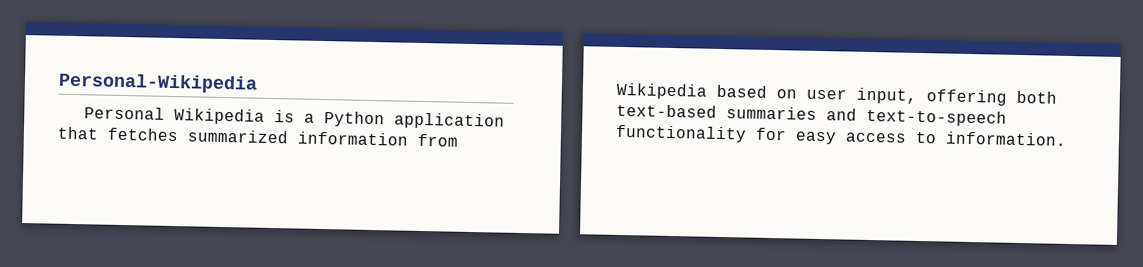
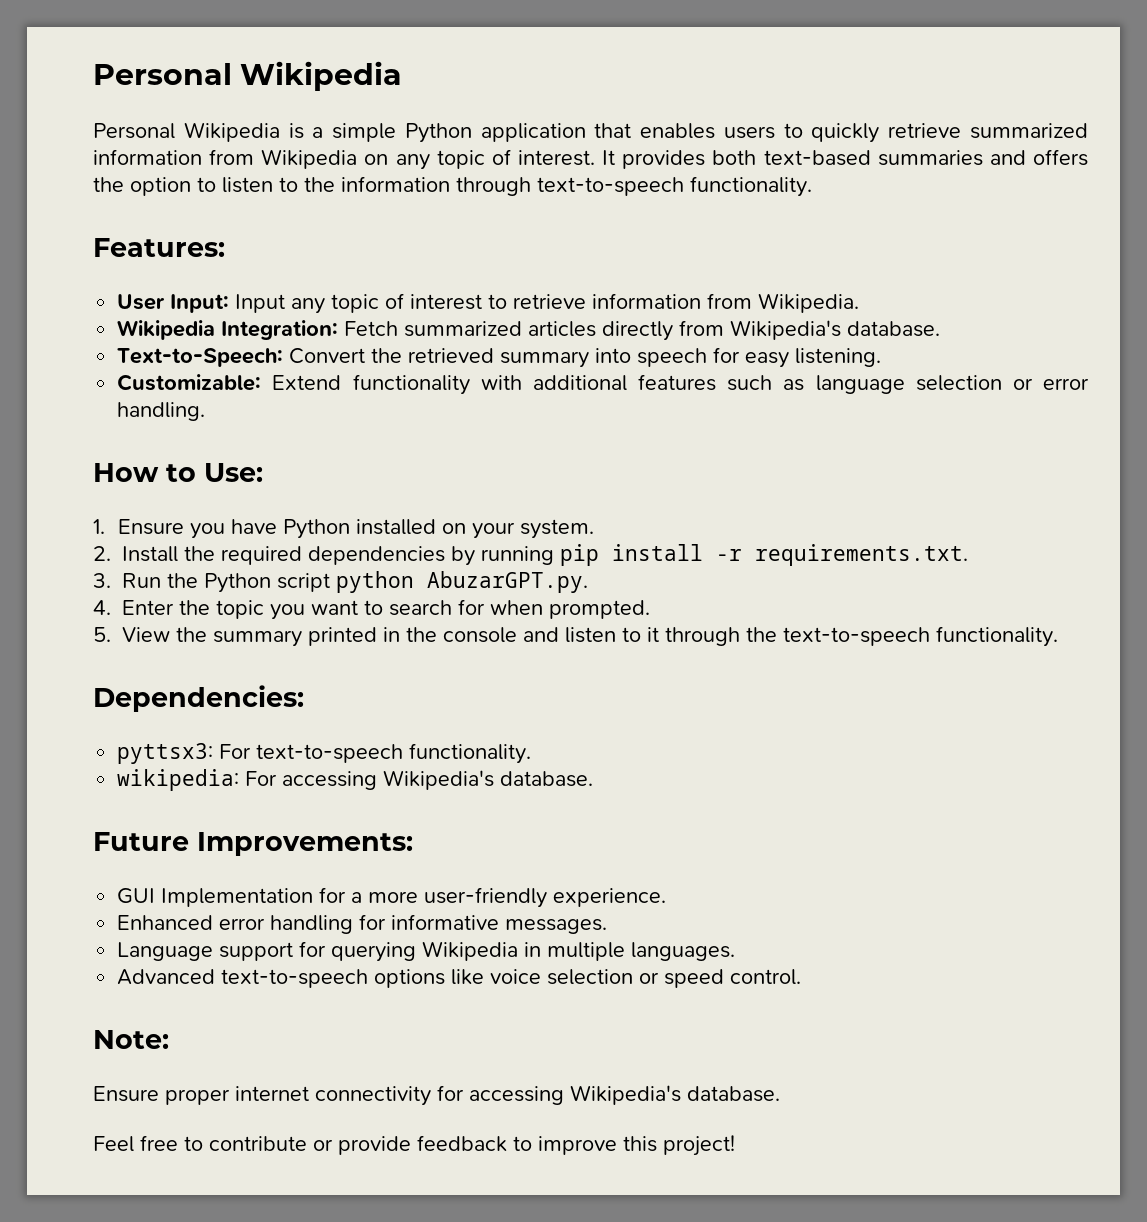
[58,72,258,94] Personal-Wikipedia -> [93,61,403,91] Personal Wikipedia
(316, 118) none -> [332,123,397,142] simple
[107,127,458,147] [616,82,1057,106] [616,103,1007,127] [615,124,1067,146] fetches summarized information from Wikipedia based on user input, offering both text-based summaries and text-to-speech functionality for easy access to information. -> [640,123,1088,143] [93,149,1088,170] [93,176,812,197] [93,238,225,257] [117,293,860,314] [117,320,941,341] [117,347,882,368] [117,374,1089,395] [117,402,206,421] [93,463,263,482] [93,519,595,539] [93,544,968,566] [93,571,588,593] [93,599,650,620] [93,626,1058,647] [93,685,304,712] [117,743,532,764] [117,769,594,791] [93,832,413,856] [117,887,667,908] [117,914,608,934] [117,941,736,962] [117,969,802,988] [93,1030,169,1049] [93,1085,780,1106] [93,1135,735,1156] enables users to quickly retrieve summarized information from Wikipedia on any topic of interest. It provides both text-based summaries and offers the option to listen to the information through text-to-speech functionality. // Features: // User Input: Input any topic of interest to retrieve information from Wikipedia. // Wikipedia Integration: Fetch summarized articles directly from Wikipedia's database. // Text-to-Speech: Convert the retrieved summary into speech for easy listening. // Customizable: Extend functionality with additional features such as language selection or error handling. // How to Use: // 1. Ensure you have Python installed on your system. // 2. Install the required dependencies by running pip install -r requirements.txt. // 3. Run the Python script python AbuzarGPT.py. // 4. Enter the topic you want to search for when prompted. // 5. View the summary printed in the console and listen to it through the text-to-speech functionality. // Dependencies: // pyttsx3: For text-to-speech functionality. // wikipedia: For accessing Wikipedia's database. // Future Improvements: // GUI Implementation for a more user-friendly experience. // Enhanced error handling for informative messages. // Language support for querying Wikipedia in multiple languages. // Advanced text-to-speech options like voice selection or speed control. // Note: // Ensure proper internet connectivity for accessing Wikipedia's database. // Feel free to contribute or provide feedback to improve this project!

